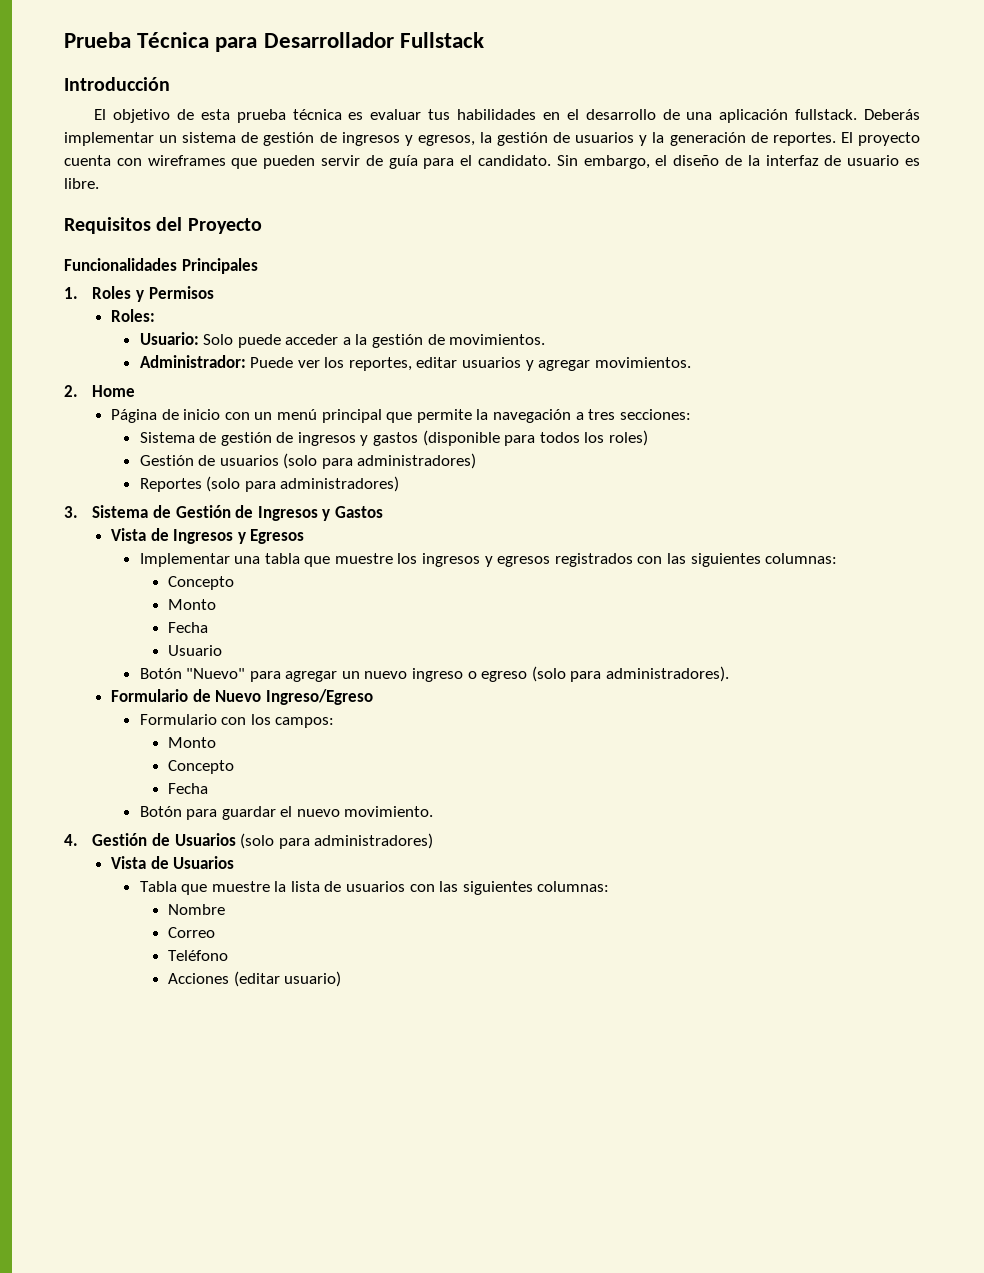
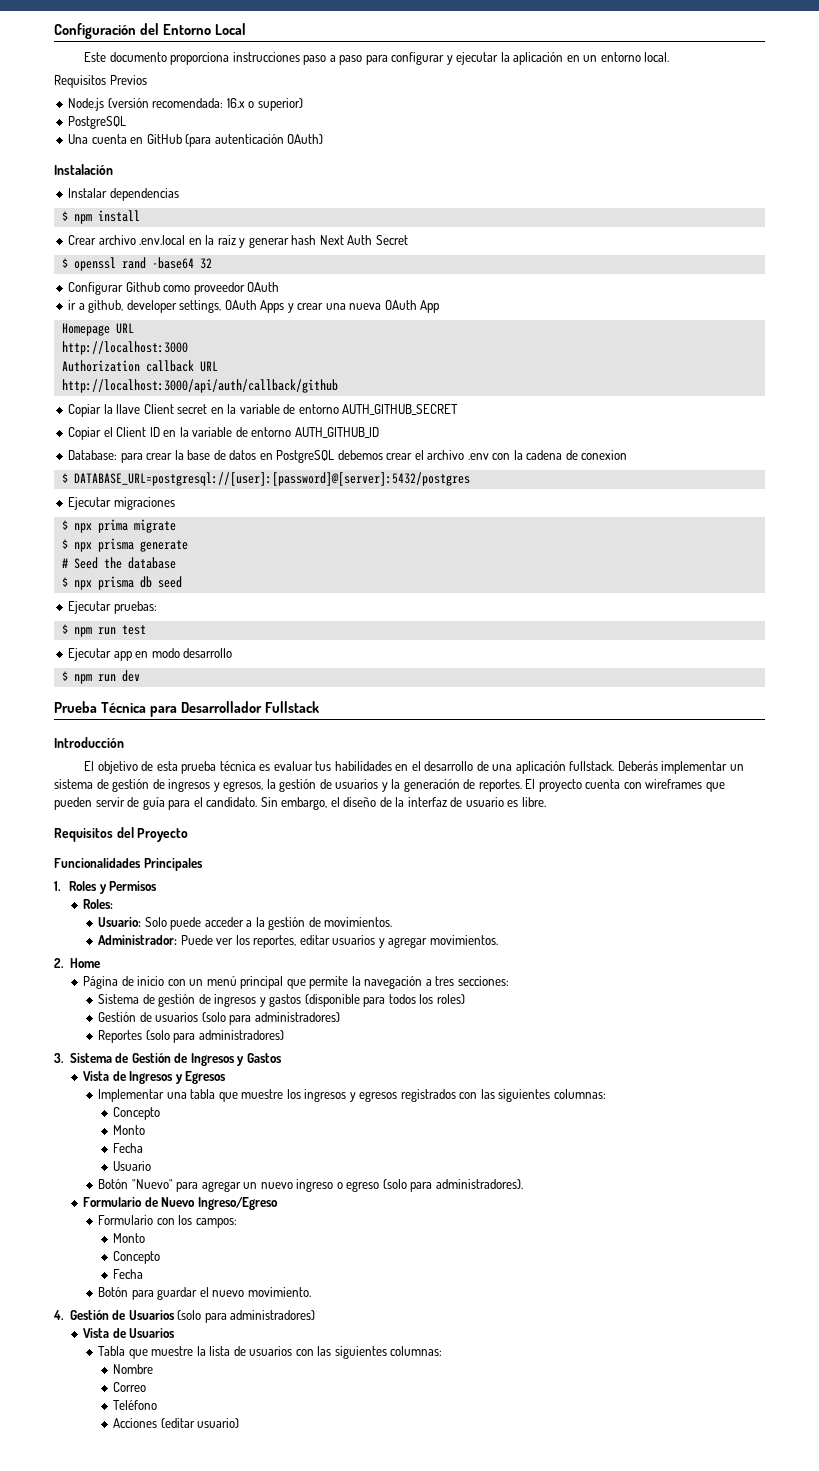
(64, 40) none -> [54,23,246,39] [84,52,670,65] [54,75,147,88] [68,98,303,111] [68,116,127,129] [68,134,324,147] [54,164,113,175] [68,188,179,201] [61,210,140,224] [68,235,408,248] [61,257,212,271] [68,282,280,295] [68,300,440,313] [61,323,134,336] [61,341,188,355] [61,360,218,372] [61,379,338,393] [68,404,459,417] [68,427,379,440] [68,450,628,463] [61,472,470,486] [68,497,175,510] [61,519,176,533] [61,538,188,552] [61,557,176,569] [61,576,182,590] [68,601,157,614] [61,624,146,637] [68,648,233,661] [61,670,140,684] Configuración del Entorno Local // Este documento proporciona instrucciones paso a paso para configurar y ejecutar la aplicación en un entorno local. // Requisitos Previos // Node.js (versión recomendada: 16.x o superior) // PostgreSQL // Una cuenta en GitHub (para autenticación OAuth) // Instalación // Instalar dependencias // $ npm install // Crear archivo .env.local en la raiz y generar hash Next Auth Secret // $ openssl rand -base64 32 // Configurar Github como proveedor OAuth // ir a github, developer settings, OAuth Apps y crear una nueva OAuth App // Homepage URL // http://localhost:3000 // Authorization callback URL // http://localhost:3000/api/auth/callback/github // Copiar la llave Client secret en la variable de entorno AUTH_GITHUB_SECRET // Copiar el Client ID en la variable de entorno AUTH_GITHUB_ID // Database: para crear la base de datos en PostgreSQL debemos crear el archivo .env con la cadena de conexion // $ DATABASE_URL=postgresql://[user]:[password]@[server]:5432/postgres // Ejecutar migraciones // $ npx prima migrate // $ npx prisma generate // # Seed the database // $ npx prisma db seed // Ejecutar pruebas: // $ npm run test // Ejecutar app en modo desarrollo // $ npm run dev //

